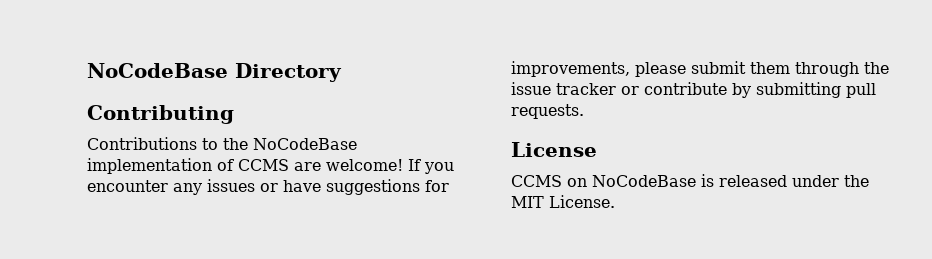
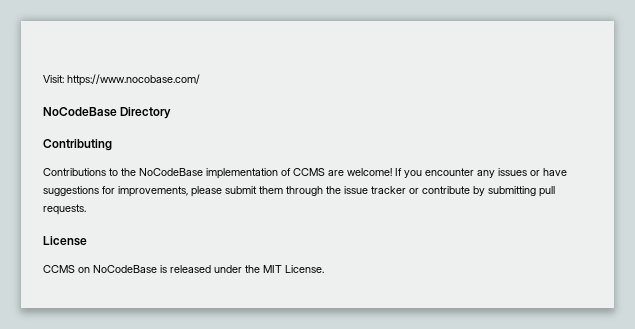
(87, 70) none -> [43,74,200,86] Visit: https://www.nocobase.com/ //

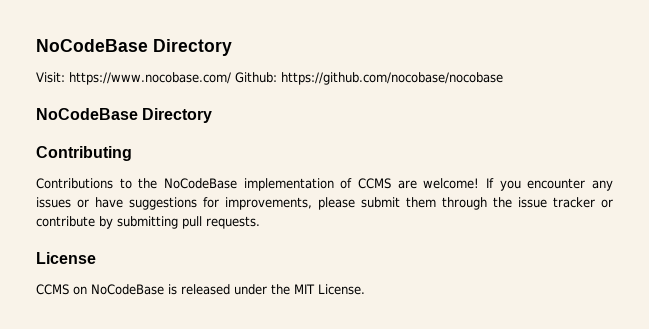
(43, 79) none -> [36,39,232,56] NoCodeBase Directory //
(200, 80) none -> [234,72,503,85] Github: https://github.com/nocobase/nocobase

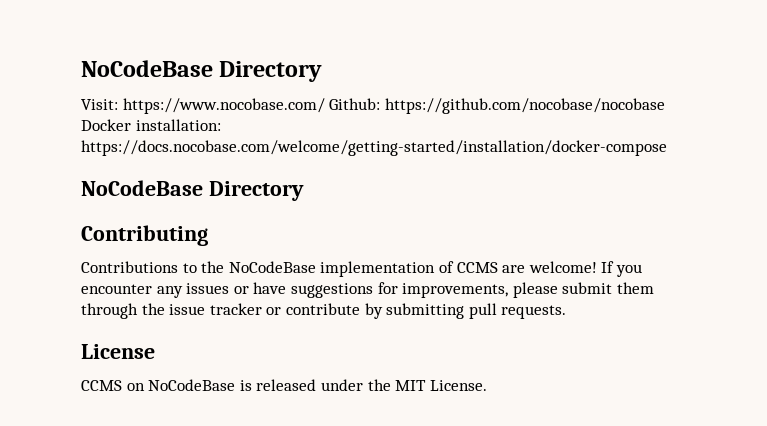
(503, 78) none -> [81,119,221,131] [81,140,667,156] Docker installation: https://docs.nocobase.com/welcome/getting-started/installation/docker-compose

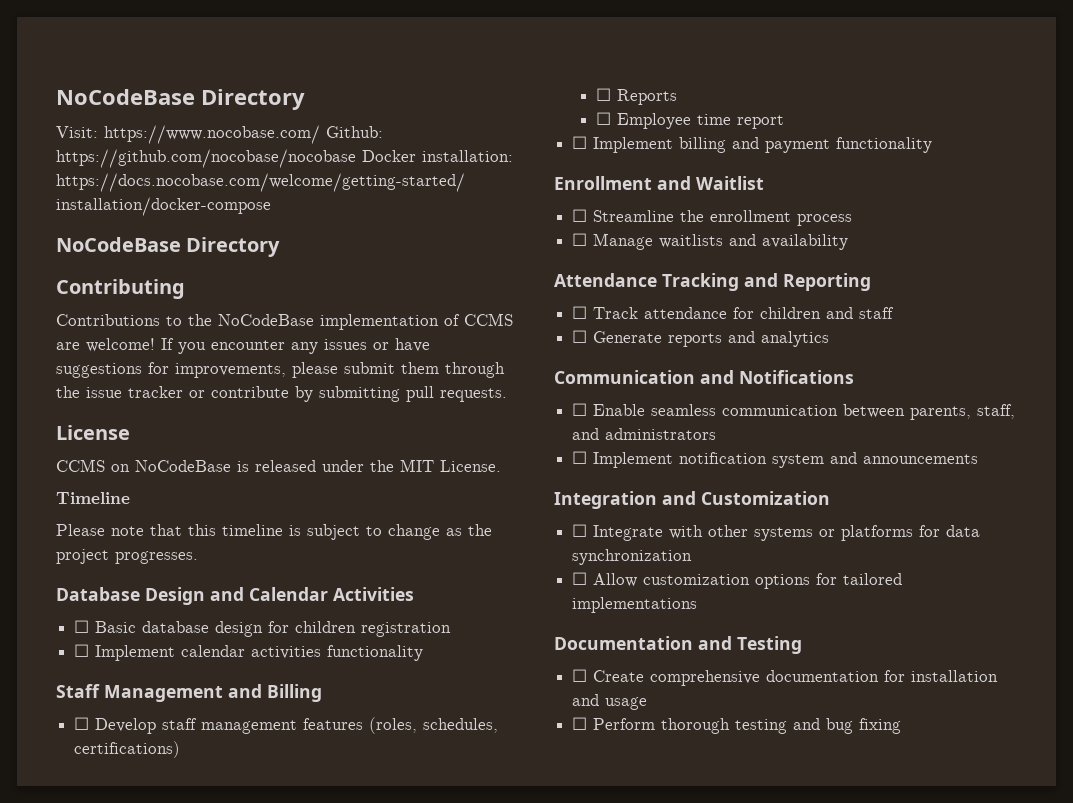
(487, 385) none -> [56,492,130,504] [56,524,492,540] [56,549,198,564] [56,587,414,605] [74,620,452,637] [74,644,424,661] [56,684,322,702] [74,717,499,734] [74,741,181,758] [595,88,677,105] [595,112,784,129] [572,136,933,153] [554,176,764,190] [572,209,853,226] [572,233,849,250] [554,273,871,291] [572,306,895,319] [572,330,830,347] [554,370,854,384] [572,403,1016,420] [572,428,717,440] [572,451,979,468] [554,491,830,509] [572,524,981,541] [572,549,693,565] [572,572,903,589] [572,597,698,613] [554,636,802,654] [572,669,999,686] [572,694,648,710] [572,717,902,734] // Timeline // Please note that this timeline is subject to change as the project progresses. // Database Design and Calendar Activities // ☐ Basic database design for children registration // ☐ Implement calendar activities functionality // Staff Management and Billing // ☐ Develop staff management features (roles, schedules, certifications) // ☐ Reports // ☐ Employee time report // ☐ Implement billing and payment functionality // Enrollment and Waitlist // ☐ Streamline the enrollment process // ☐ Manage waitlists and availability // Attendance Tracking and Reporting // ☐ Track attendance for children and staff // ☐ Generate reports and analytics // Communication and Notifications // ☐ Enable seamless communication between parents, staff, and administrators // ☐ Implement notification system and announcements // Integration and Customization // ☐ Integrate with other systems or platforms for data synchronization // ☐ Allow customization options for tailored implementations // Documentation and Testing // ☐ Create comprehensive documentation for installation and usage // ☐ Perform thorough testing and bug fixing

